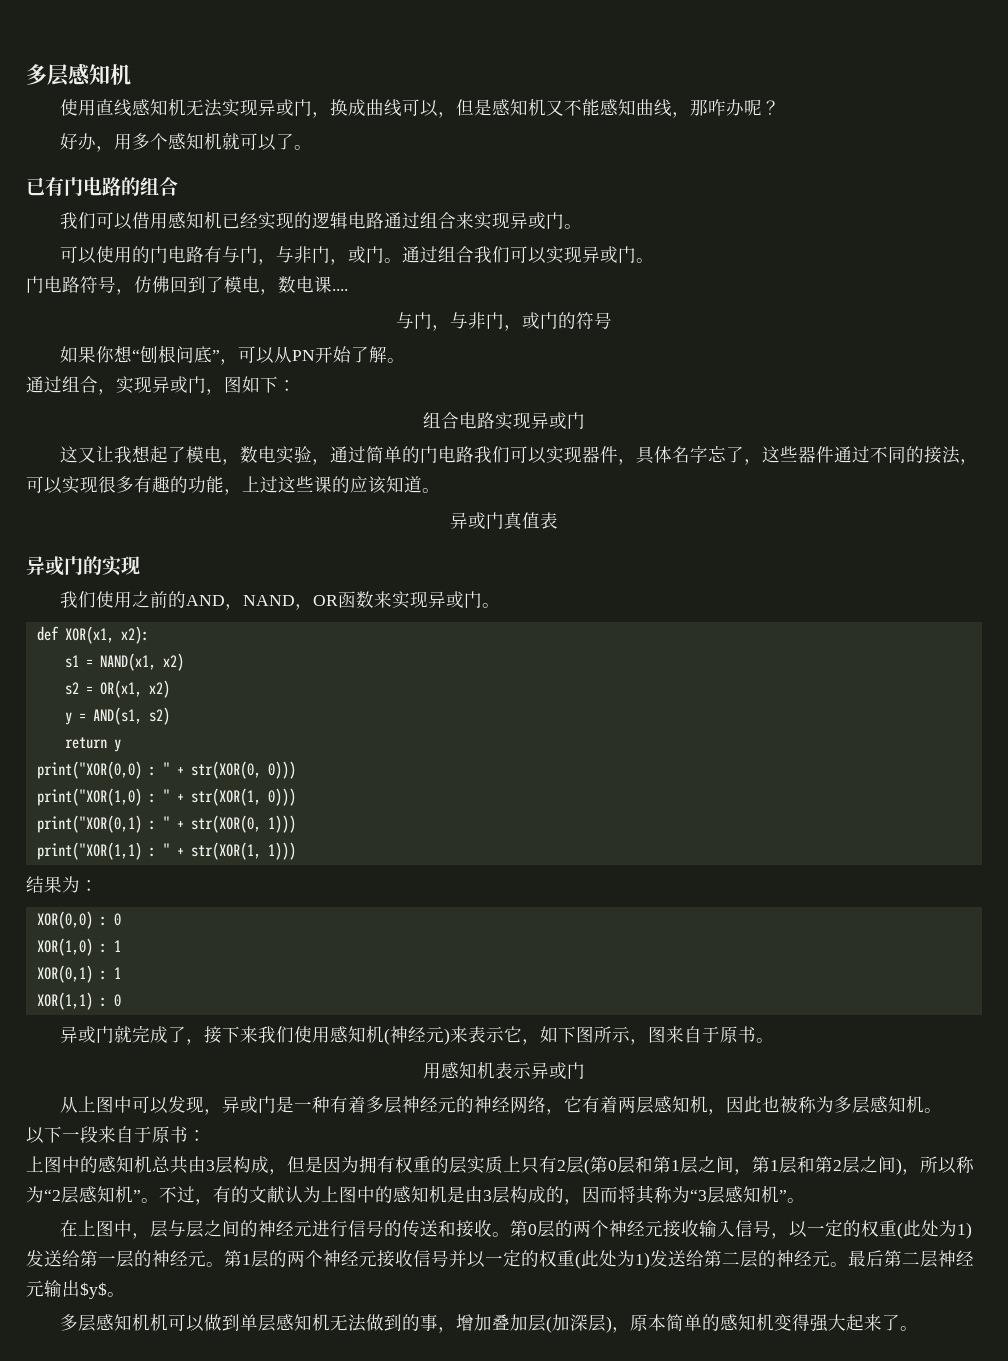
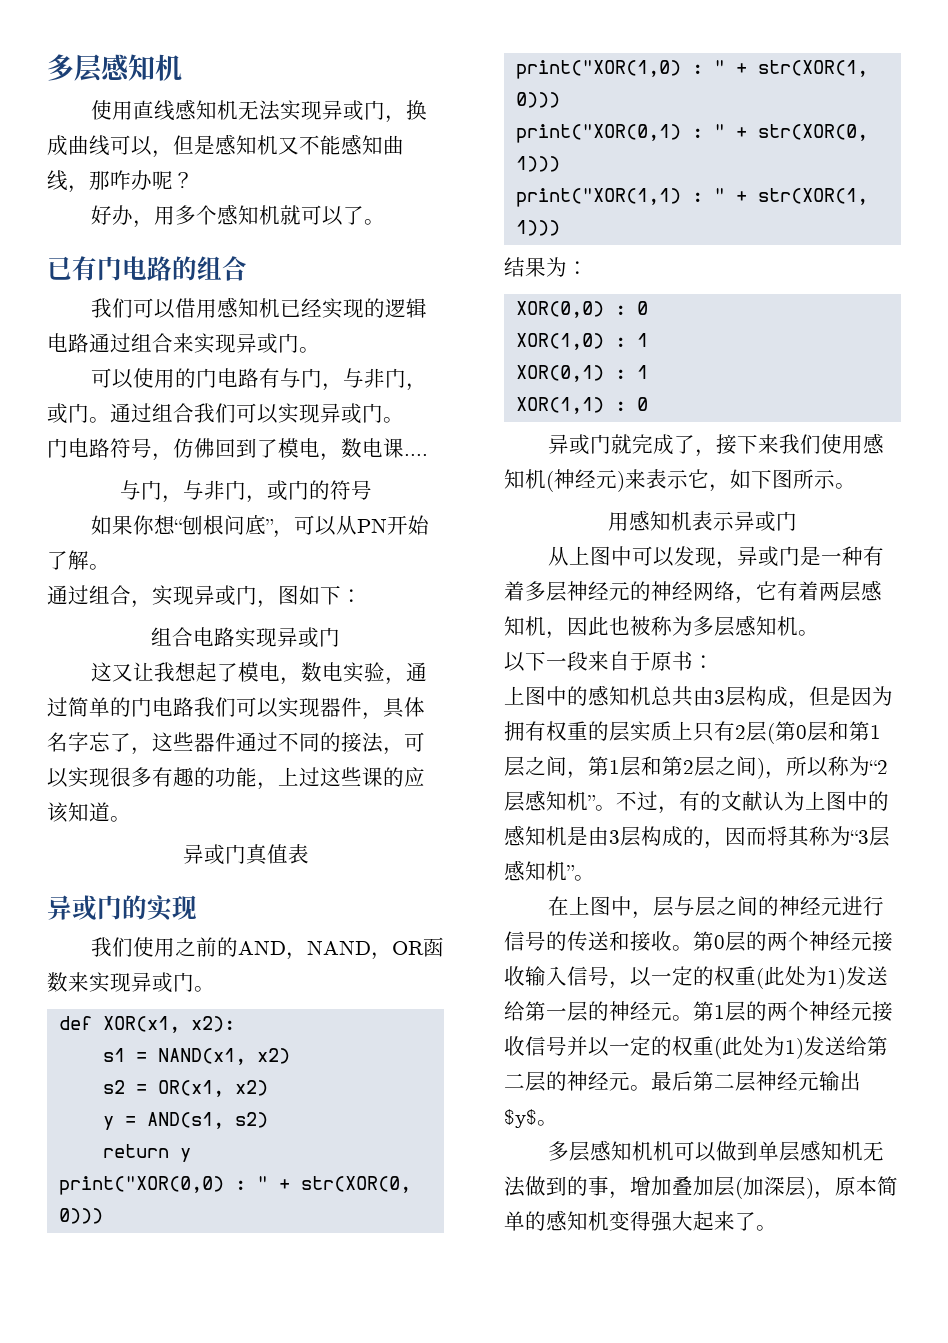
[629,1026,756,1045] ，图来自于原书 -> (835, 479) none

